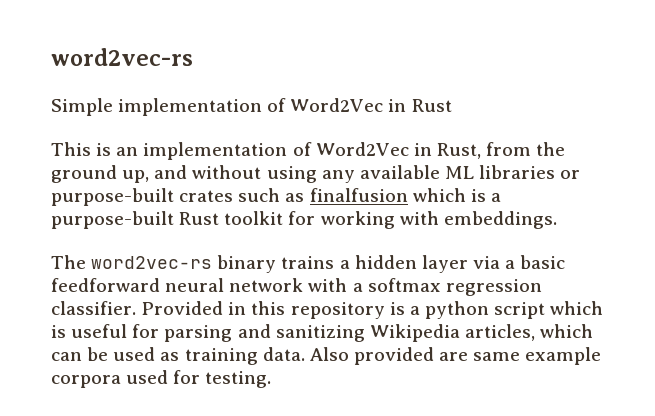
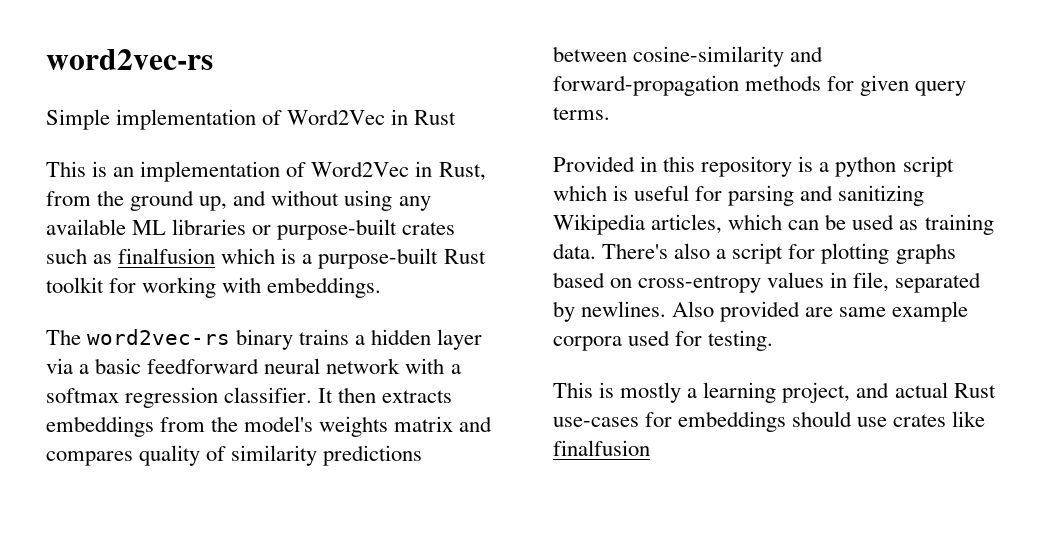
(136, 308) none -> [318,387,453,403] [46,416,493,437] [46,445,423,466] [553,46,824,67] [553,75,967,96] [553,107,610,120] It then extracts embeddings from the model's weights matrix and compares quality of similarity predictions between cosine-similarity and forward-propagation methods for given query terms. //
(305, 354) none -> [602,243,956,264] [553,272,982,293] [553,301,667,322] There's also a script for plotting graphs based on cross-entropy values in file, separated by newlines.
(272, 379) none -> [553,382,996,403] [553,411,986,432] [553,440,650,456] // This is mostly a learning project, and actual Rust use-cases for embeddings should use crates like finalfusion

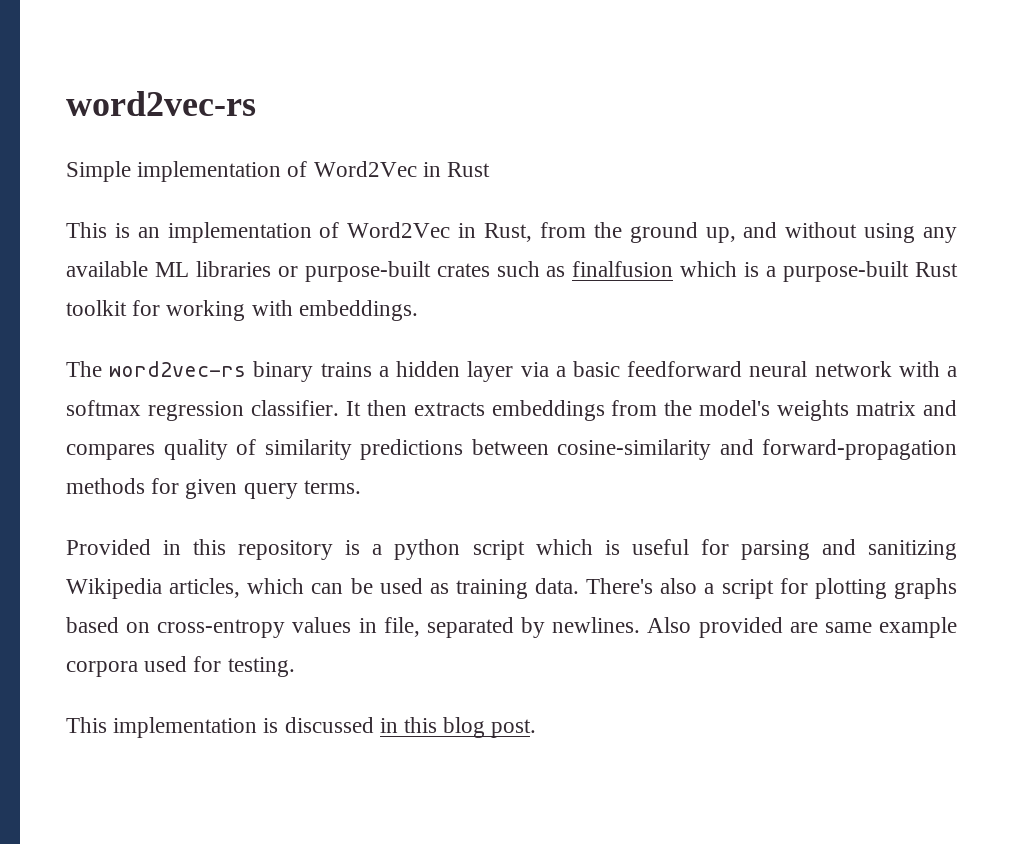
[599,382,996,403] [553,411,986,432] [553,440,650,456] is mostly a learning project, and actual Rust use-cases for embeddings should use crates like finalfusion -> [113,717,537,738] implementation is discussed in this blog post.

